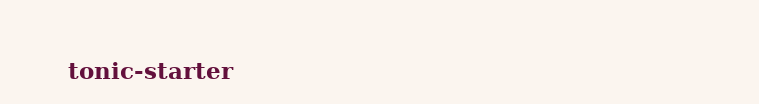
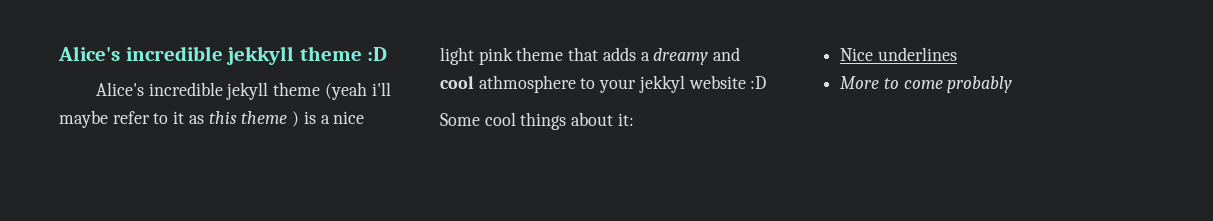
[68,62,234,79] tonic-starter -> [58,46,388,65] [96,82,391,100] [59,110,365,128] [440,47,741,65] [440,75,767,93] [440,112,634,130] [840,47,957,61] [840,76,1013,93] Alice's incredible jekkyll theme :D // Alice's incredible jekyll theme (yeah i'll maybe refer to it as this theme ) is a nice light pink theme that adds a dreamy and cool athmosphere to your jekkyl website :D // Some cool things about it: // Nice underlines // More to come probably

